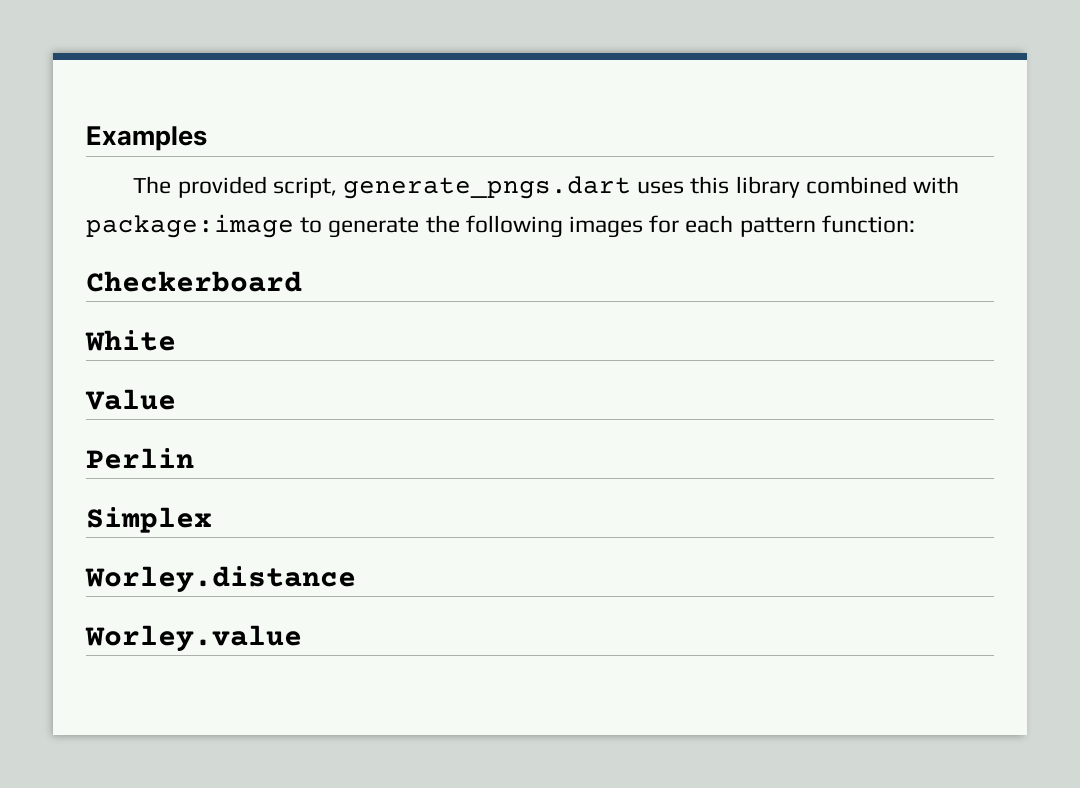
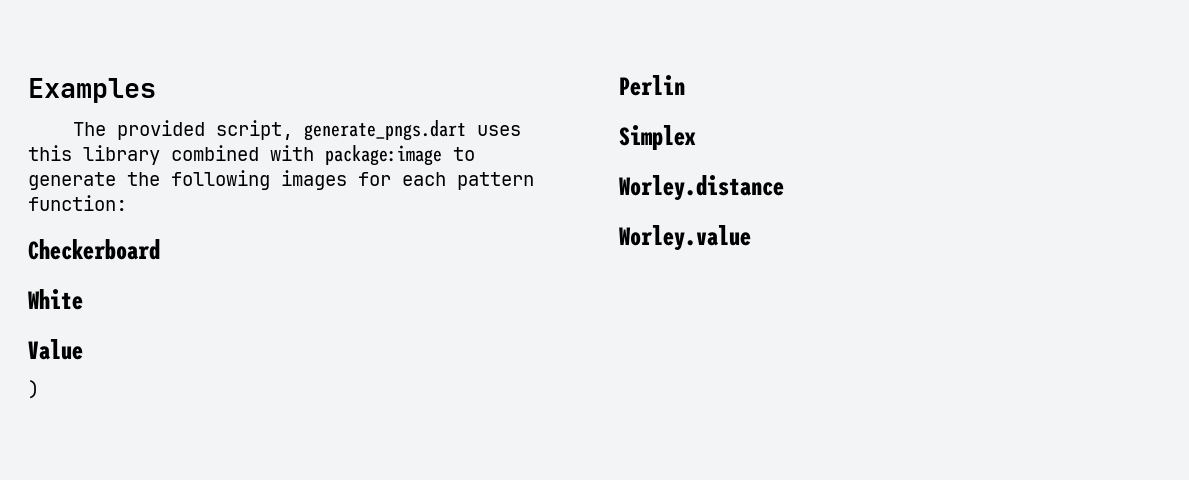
(176, 399) none -> [28,380,39,399] // )

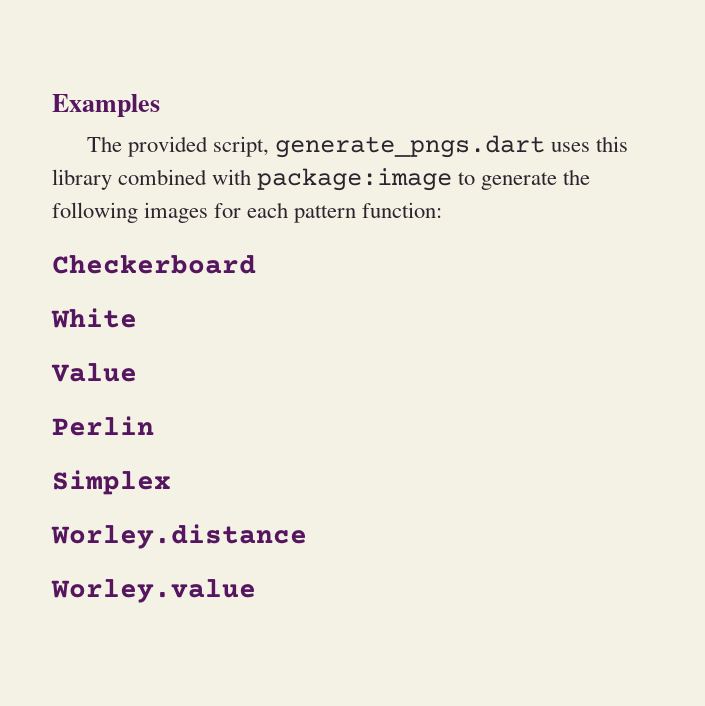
[28,380,39,399] // ) -> (137, 372) none

